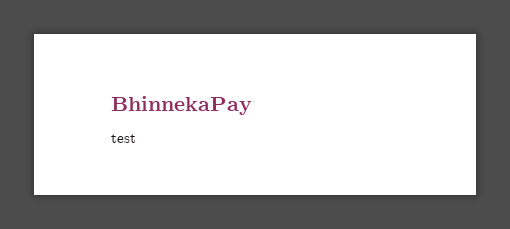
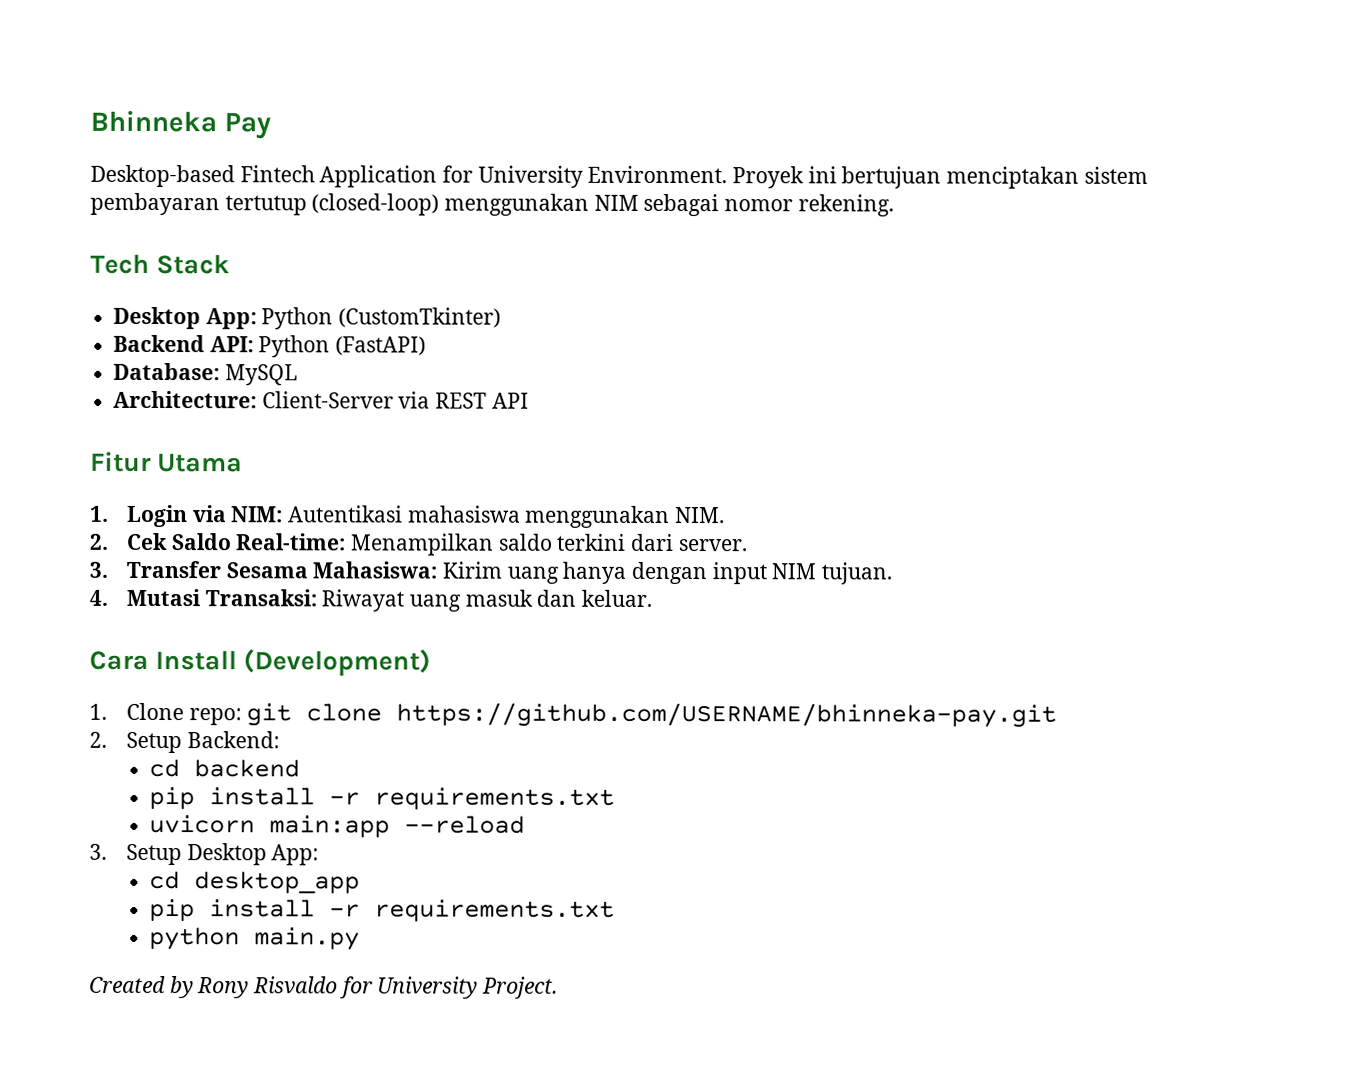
[111,96,252,115] [111,134,136,143] BhinnekaPay // test -> [90,110,271,140] [90,164,1148,189] [90,192,894,217] [90,253,231,275] [113,306,502,330] [113,334,427,358] [113,362,298,386] [113,390,529,409] [90,451,244,473] [90,504,726,528] [89,532,748,556] [89,560,893,585] [89,588,653,612] [89,649,432,677] [89,702,1058,728] [89,731,280,754] [149,758,301,778] [149,786,616,810] [149,814,526,838] [89,843,320,866] [149,870,361,894] [149,898,616,922] [149,926,361,951] [89,975,559,999] Bhinneka Pay // Desktop-based Fintech Application for University Environment. Proyek ini bertujuan menciptakan sistem pembayaran tertutup (closed-loop) menggunakan NIM sebagai nomor rekening. // Tech Stack // Desktop App: Python (CustomTkinter) // Backend API: Python (FastAPI) // Database: MySQL // Architecture: Client-Server via REST API // Fitur Utama // 1. Login via NIM: Autentikasi mahasiswa menggunakan NIM. // 2. Cek Saldo Real-time: Menampilkan saldo terkini dari server. // 3. Transfer Sesama Mahasiswa: Kirim uang hanya dengan input NIM tujuan. // 4. Mutasi Transaksi: Riwayat uang masuk dan keluar. // Cara Install (Development) // 1. Clone repo: git clone https://github.com/USERNAME/bhinneka-pay.git // 2. Setup Backend: // cd backend // pip install -r requirements.txt // uvicorn main:app --reload // 3. Setup Desktop App: // cd desktop_app // pip install -r requirements.txt // python main.py // Created by Rony Risvaldo for University Project.

